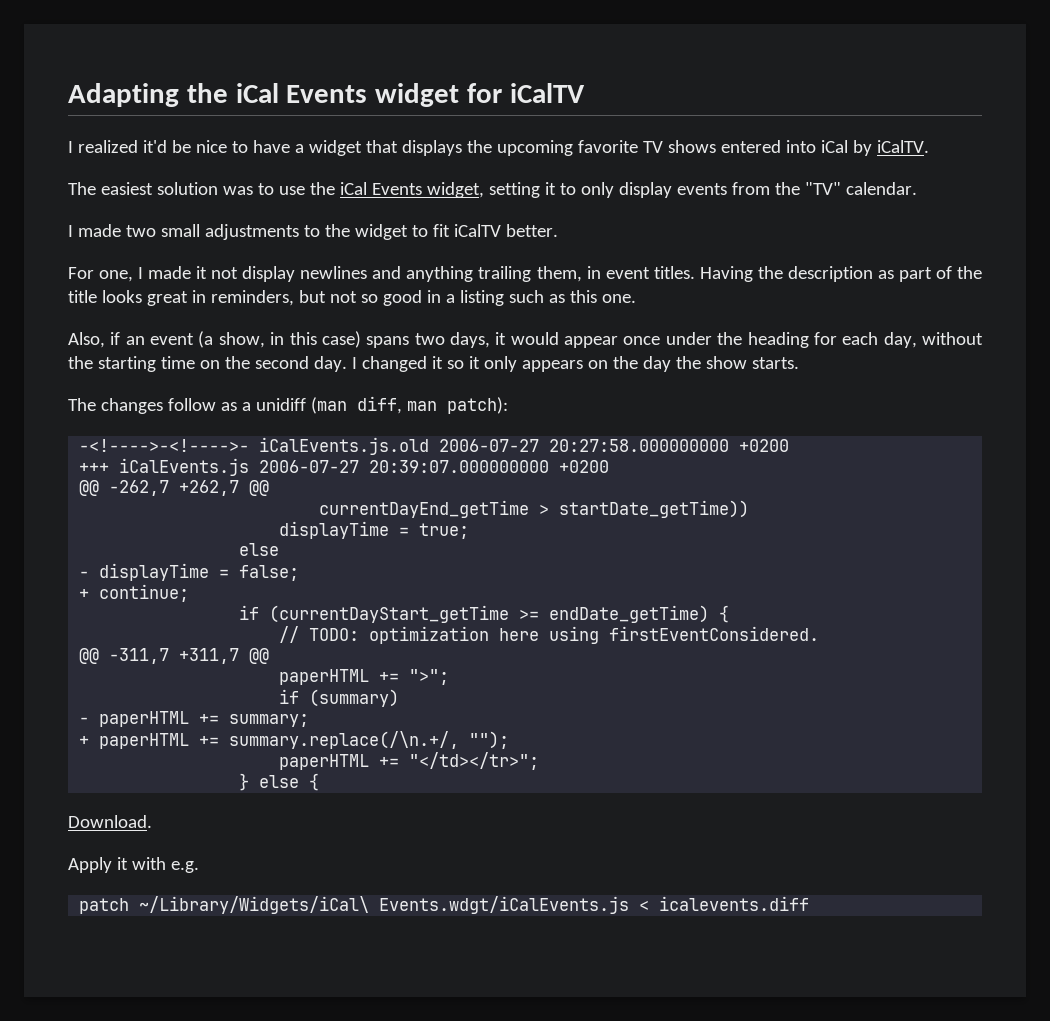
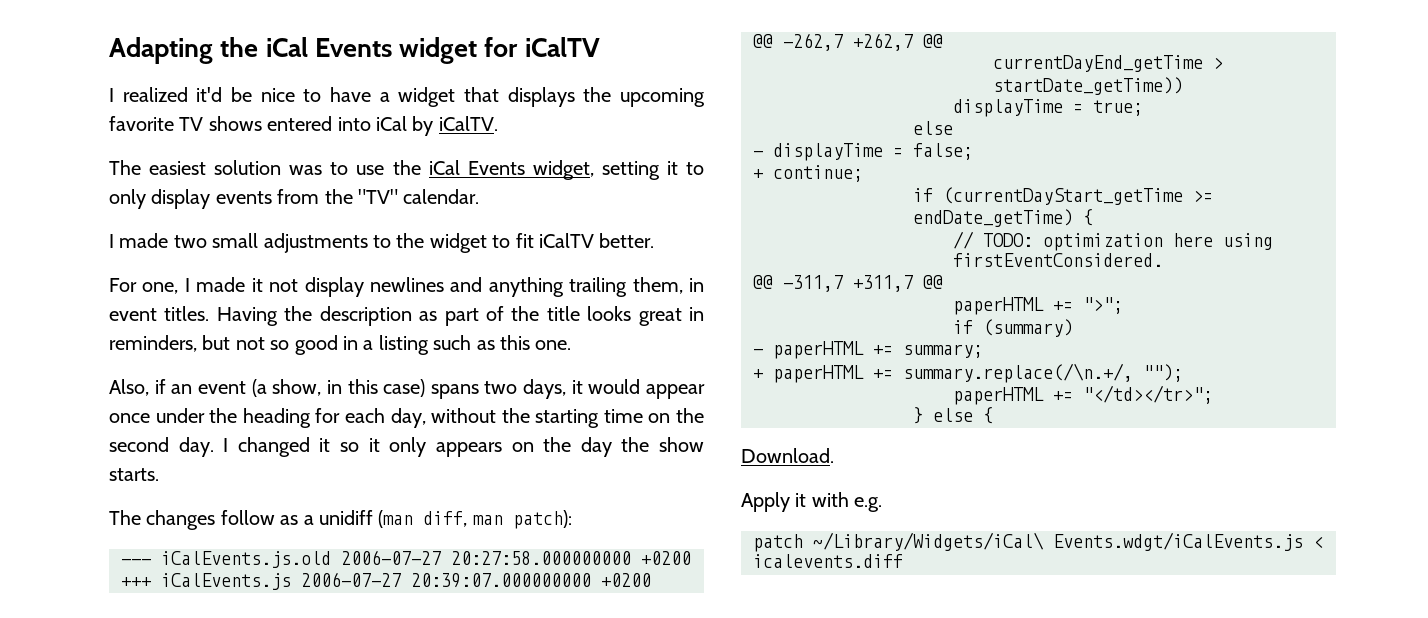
[79,439,250,452] -<!---->-<!---->- -> [121,559,151,565] ---

